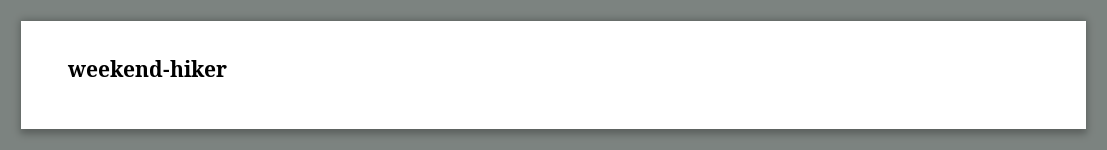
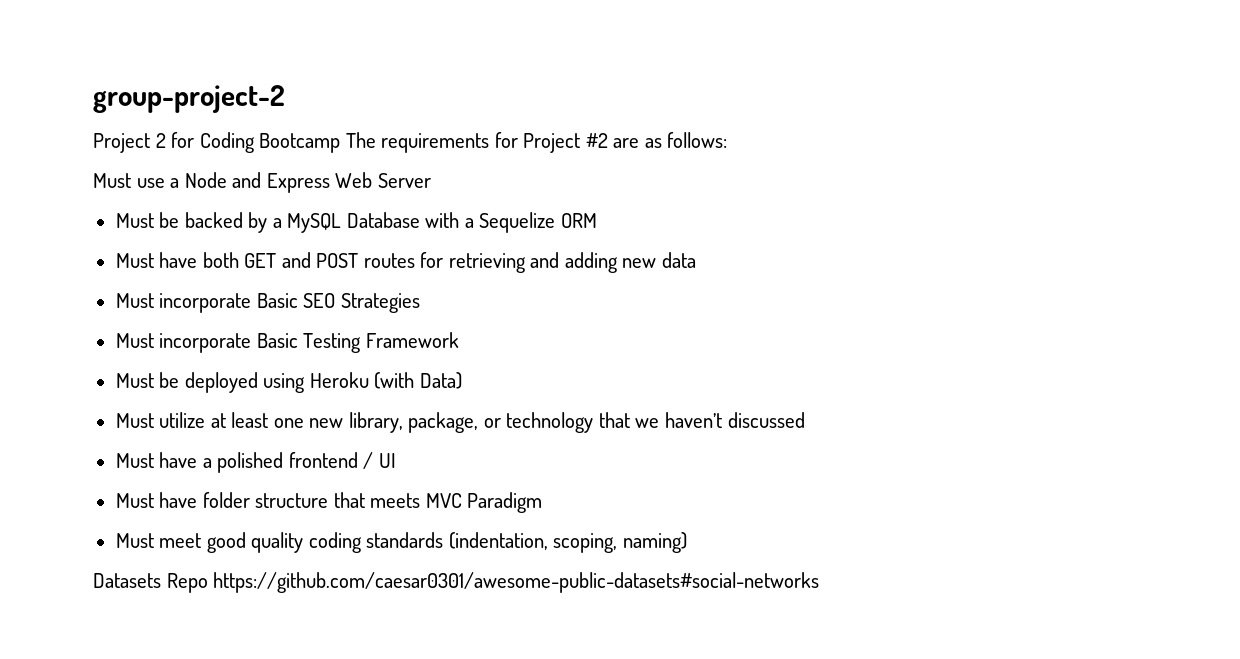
[67,60,227,77] weekend-hiker -> [93,85,285,113] [93,132,728,153] [93,172,431,193] [115,212,597,233] [115,252,696,273] [115,293,420,313] [115,332,459,353] [115,372,462,393] [115,412,805,433] [115,452,396,473] [115,492,543,513] [115,532,687,553] [93,572,820,593] group-project-2 // Project 2 for Coding Bootcamp The requirements for Project #2 are as follows: // Must use a Node and Express Web Server // Must be backed by a MySQL Database with a Sequelize ORM // Must have both GET and POST routes for retrieving and adding new data // Must incorporate Basic SEO Strategies // Must incorporate Basic Testing Framework // Must be deployed using Heroku (with Data) // Must utilize at least one new library, package, or technology that we haven’t discussed // Must have a polished frontend / UI // Must have folder structure that meets MVC Paradigm // Must meet good quality coding standards (indentation, scoping, naming) // Datasets Repo https://github.com/caesar0301/awesome-public-datasets#social-networks

